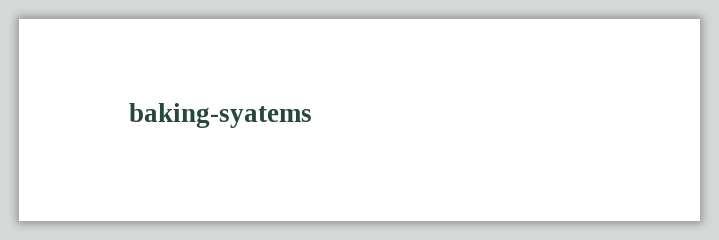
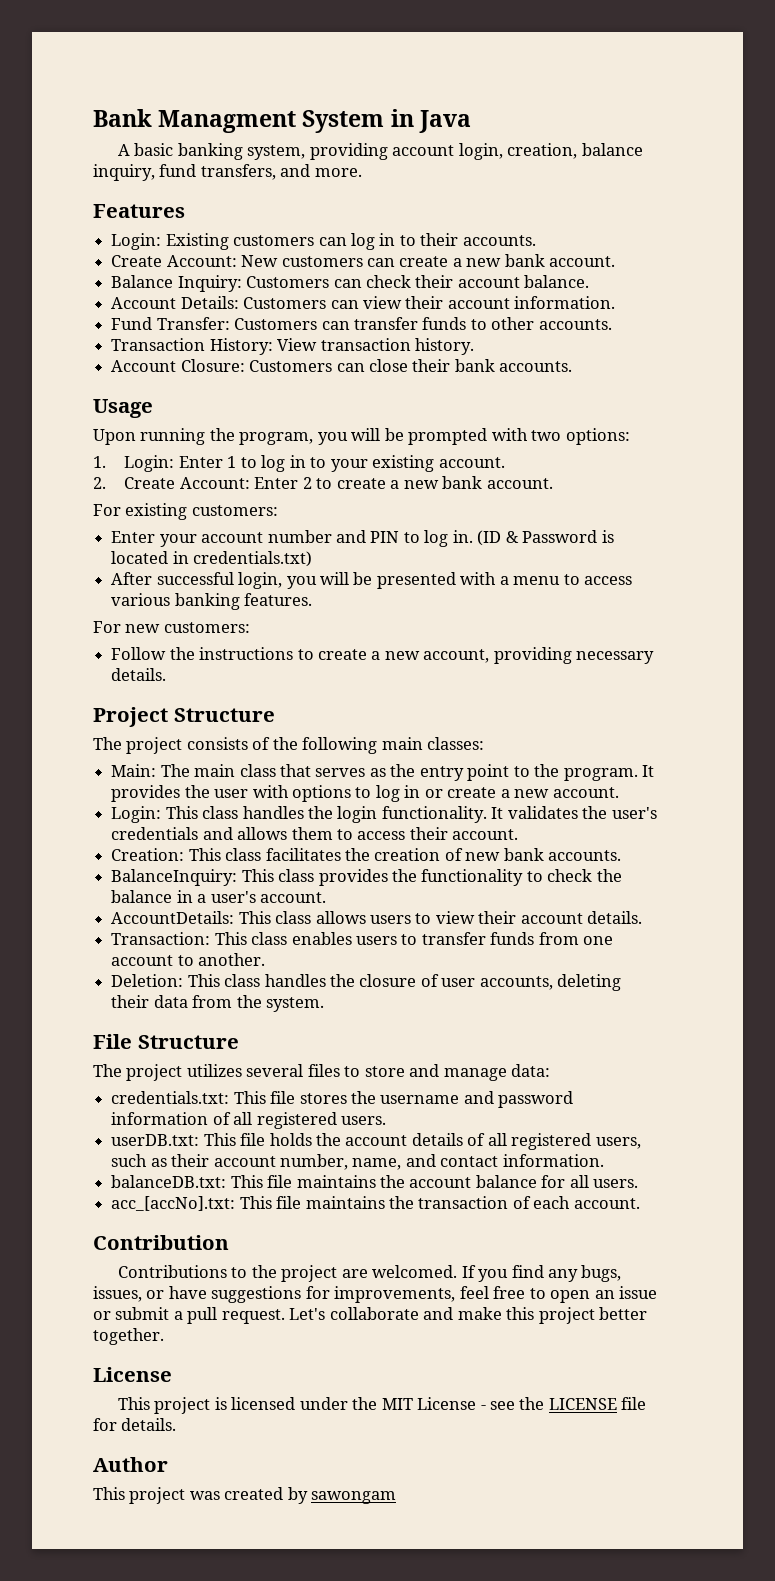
[129,103,312,128] baking-syatems -> [93,109,471,133] [117,143,643,160] [93,164,362,181] [93,204,185,218] [111,233,536,250] [111,254,616,267] [111,275,590,292] [111,296,616,309] [111,317,612,330] [111,338,474,355] [111,359,573,372] [93,399,153,418] [93,428,630,445] [93,455,505,472] [93,476,553,489] [93,503,278,520] [111,530,614,547] [111,551,313,567] [111,572,633,589] [111,593,313,610] [93,621,250,633] [111,647,655,664] [111,668,167,681] [93,707,275,727] [93,737,485,754] [111,764,655,781] [111,785,619,802] [111,806,657,823] [111,827,519,840] [111,848,622,861] [111,869,622,886] [111,890,326,903] [111,911,643,924] [111,932,614,945] [111,953,266,966] [111,974,622,991] [111,995,324,1012] [93,1034,239,1049] [93,1064,551,1081] [111,1091,574,1108] [111,1112,386,1129] [111,1133,641,1150] [111,1154,604,1170] [111,1175,639,1188] [111,1196,640,1211] [93,1235,229,1250] [117,1265,622,1282] [93,1286,658,1303] [93,1307,648,1324] [93,1328,164,1345] [93,1367,172,1382] [117,1397,647,1414] [93,1418,177,1431] [93,1457,168,1472] [93,1487,397,1504] Bank Managment System in Java // A basic banking system, providing account login, creation, balance inquiry, fund transfers, and more. // Features // Login: Existing customers can log in to their accounts. // Create Account: New customers can create a new bank account. // Balance Inquiry: Customers can check their account balance. // Account Details: Customers can view their account information. // Fund Transfer: Customers can transfer funds to other accounts. // Transaction History: View transaction history. // Account Closure: Customers can close their bank accounts. // Usage // Upon running the program, you will be prompted with two options: // 1. Login: Enter 1 to log in to your existing account. // 2. Create Account: Enter 2 to create a new bank account. // For existing customers: // Enter your account number and PIN to log in. (ID & Password is located in credentials.txt) // After successful login, you will be presented with a menu to access various banking features. // For new customers: // Follow the instructions to create a new account, providing necessary details. // Project Structure // The project consists of the following main classes: // Main: The main class that serves as the entry point to the program. It provides the user with options to log in or create a new account. // Login: This class handles the login functionality. It validates the user's credentials and allows them to access their account. // Creation: This class facilitates the creation of new bank accounts. // BalanceInquiry: This class provides the functionality to check the balance in a user's account. // AccountDetails: This class allows users to view their account details. // Transaction: This class enables users to transfer funds from one account to another. // Deletion: This class handles the closure of user accounts, deleting their data from the system. // File Structure // The project utilizes several files to store and manage data: // credentials.txt: This file stores the username and password information of all registered users. // userDB.txt: This file holds the account details of all registered users, such as their account number, name, and contact information. // balanceDB.txt: This file maintains the account balance for all users. // acc_[accNo].txt: This file maintains the transaction of each account. // Contribution // Contributions to the project are welcomed. If you find any bugs, issues, or have suggestions for improvements, feel free to open an issue or submit a pull request. Let's collaborate and make this project better together. // License // This project is licensed under the MIT License - see the LICENSE file for details. // Author // This project was created by sawongam

